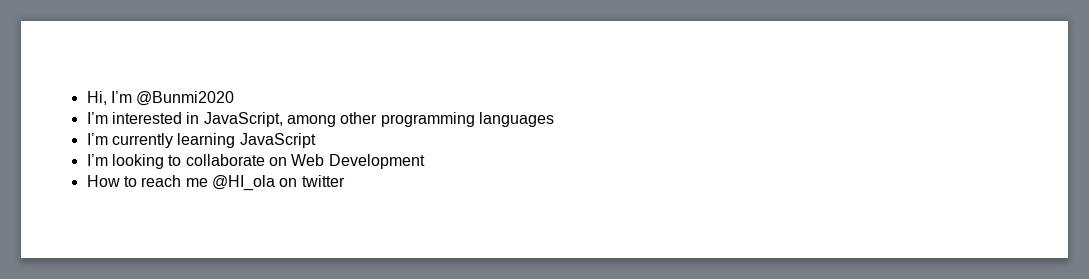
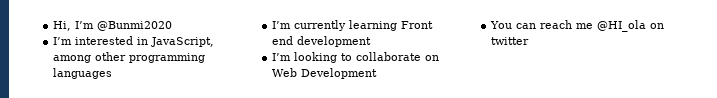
[239,133,316,148] JavaScript -> [401,21,434,29] [272,36,372,47] Front end development
[86,175,137,187] How to -> [490,21,537,29] You can

